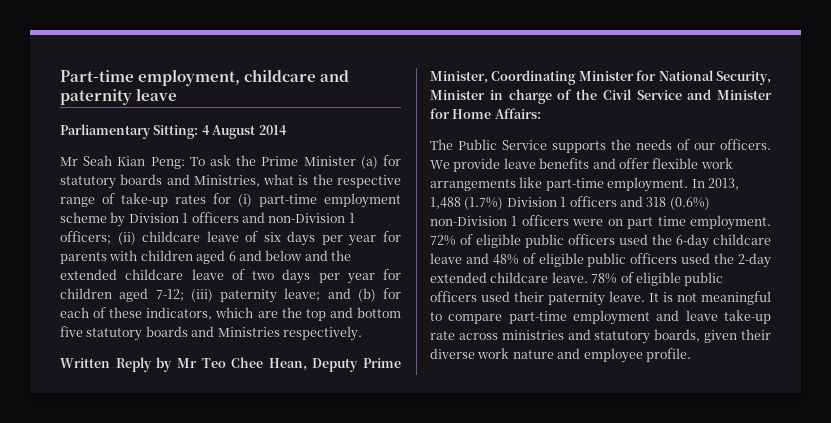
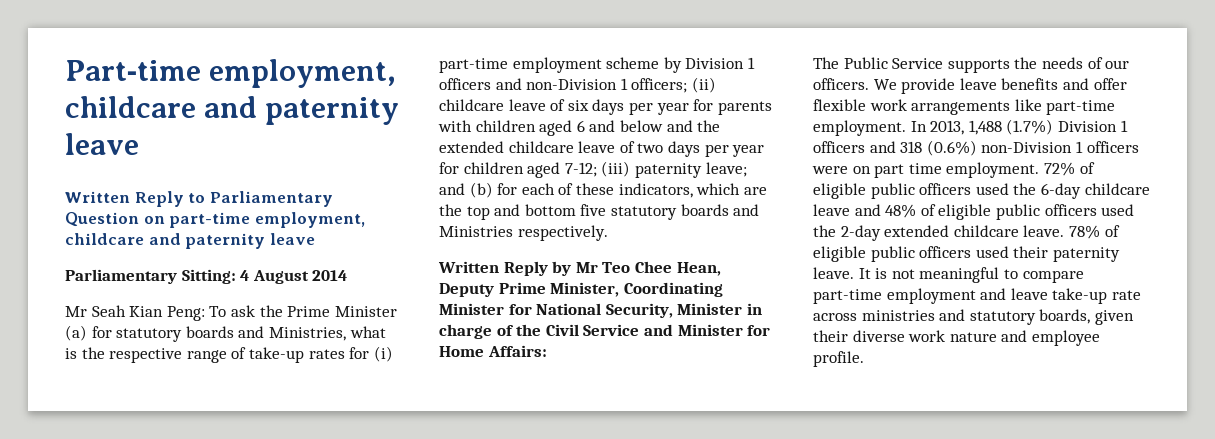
(178, 94) none -> [65,191,333,207] [65,212,365,228] [65,233,315,249] // Written Reply to Parliamentary Question on part-time employment, childcare and paternity leave

